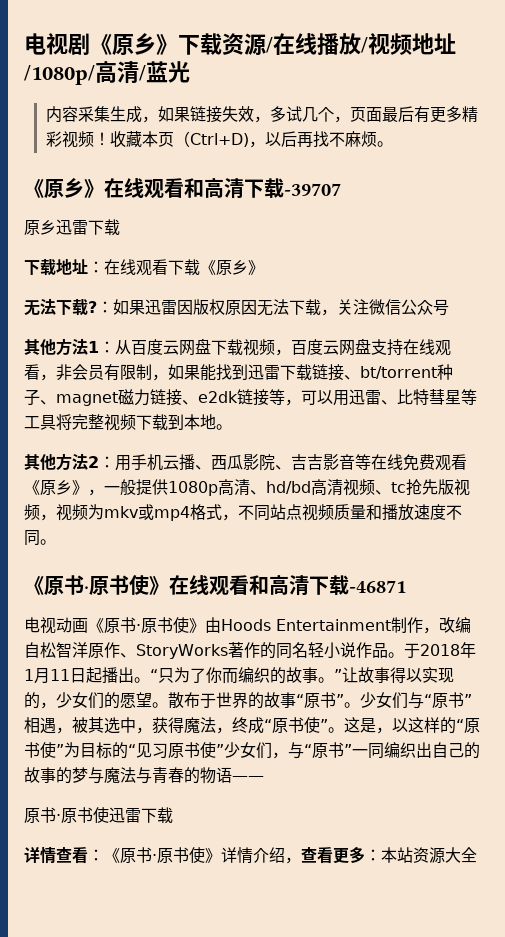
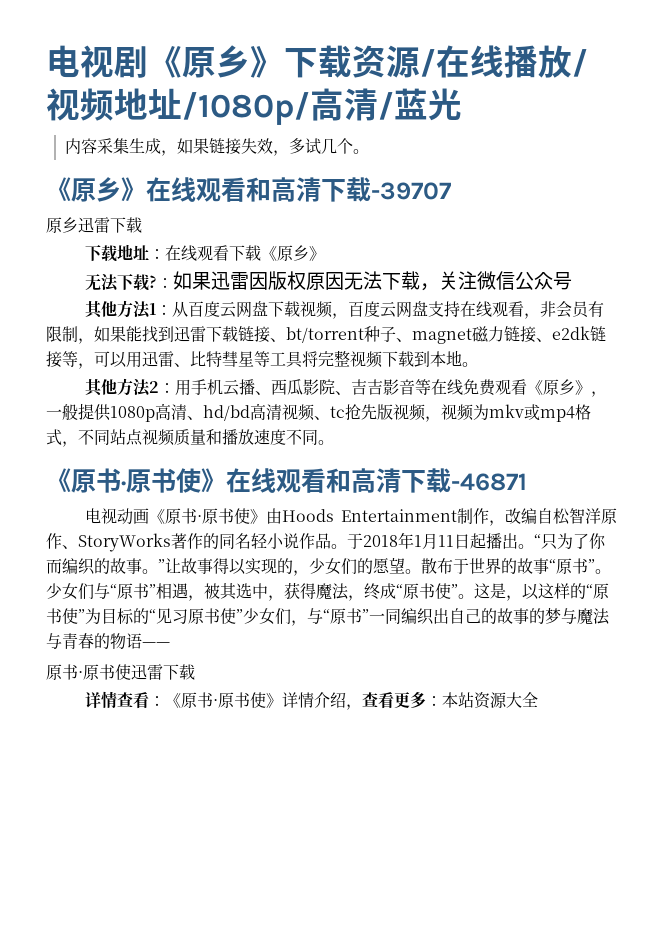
[333,106,478,123] [45,131,377,148] ，页面最后有更多精彩视频！收藏本页（Ctrl+D)，以后再找不麻烦 -> (353, 146) none

